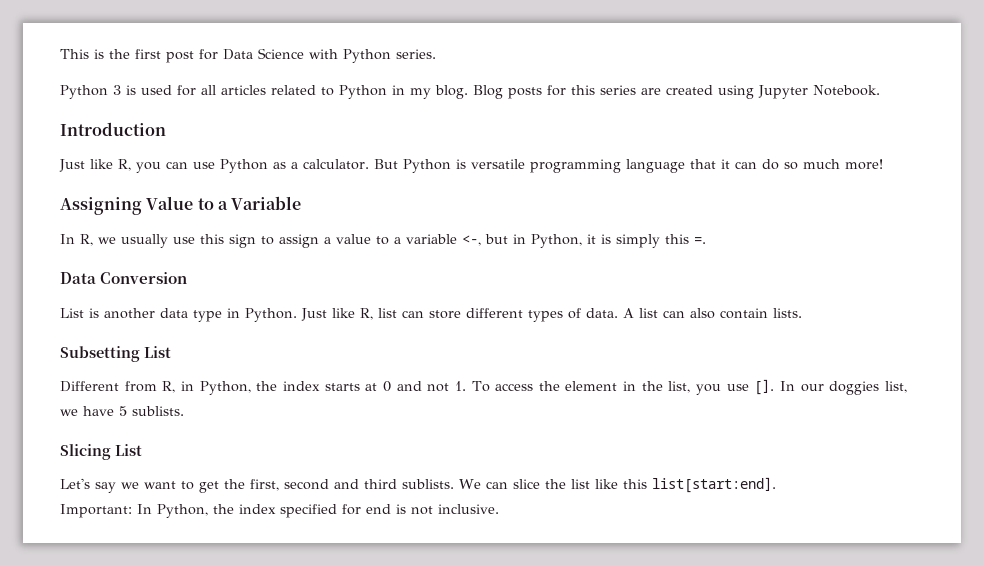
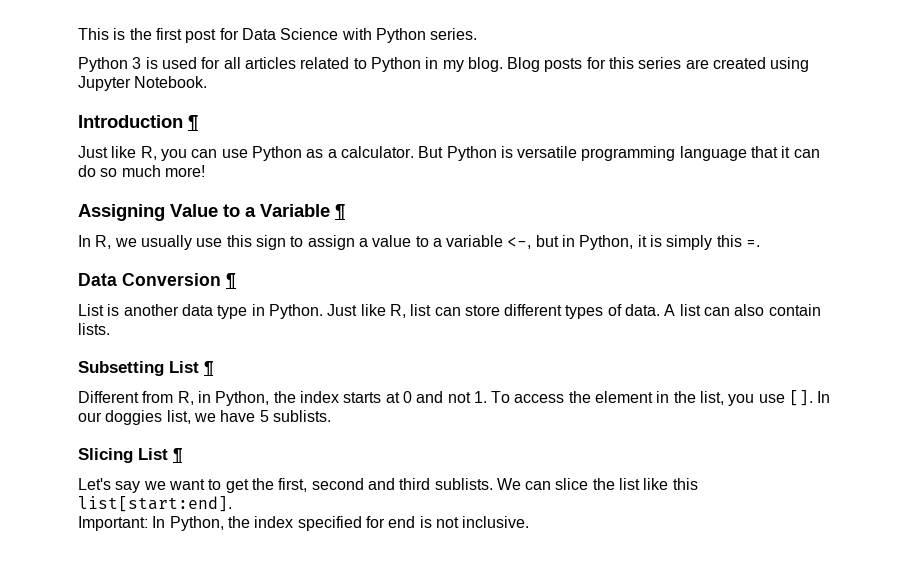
(166, 129) none -> [188,115,198,131] ¶
(302, 203) none -> [335,204,345,220] ¶
(188, 278) none -> [226,273,236,289] ¶
(171, 352) none -> [204,361,213,376] ¶
(142, 450) none -> [173,448,182,463] ¶

